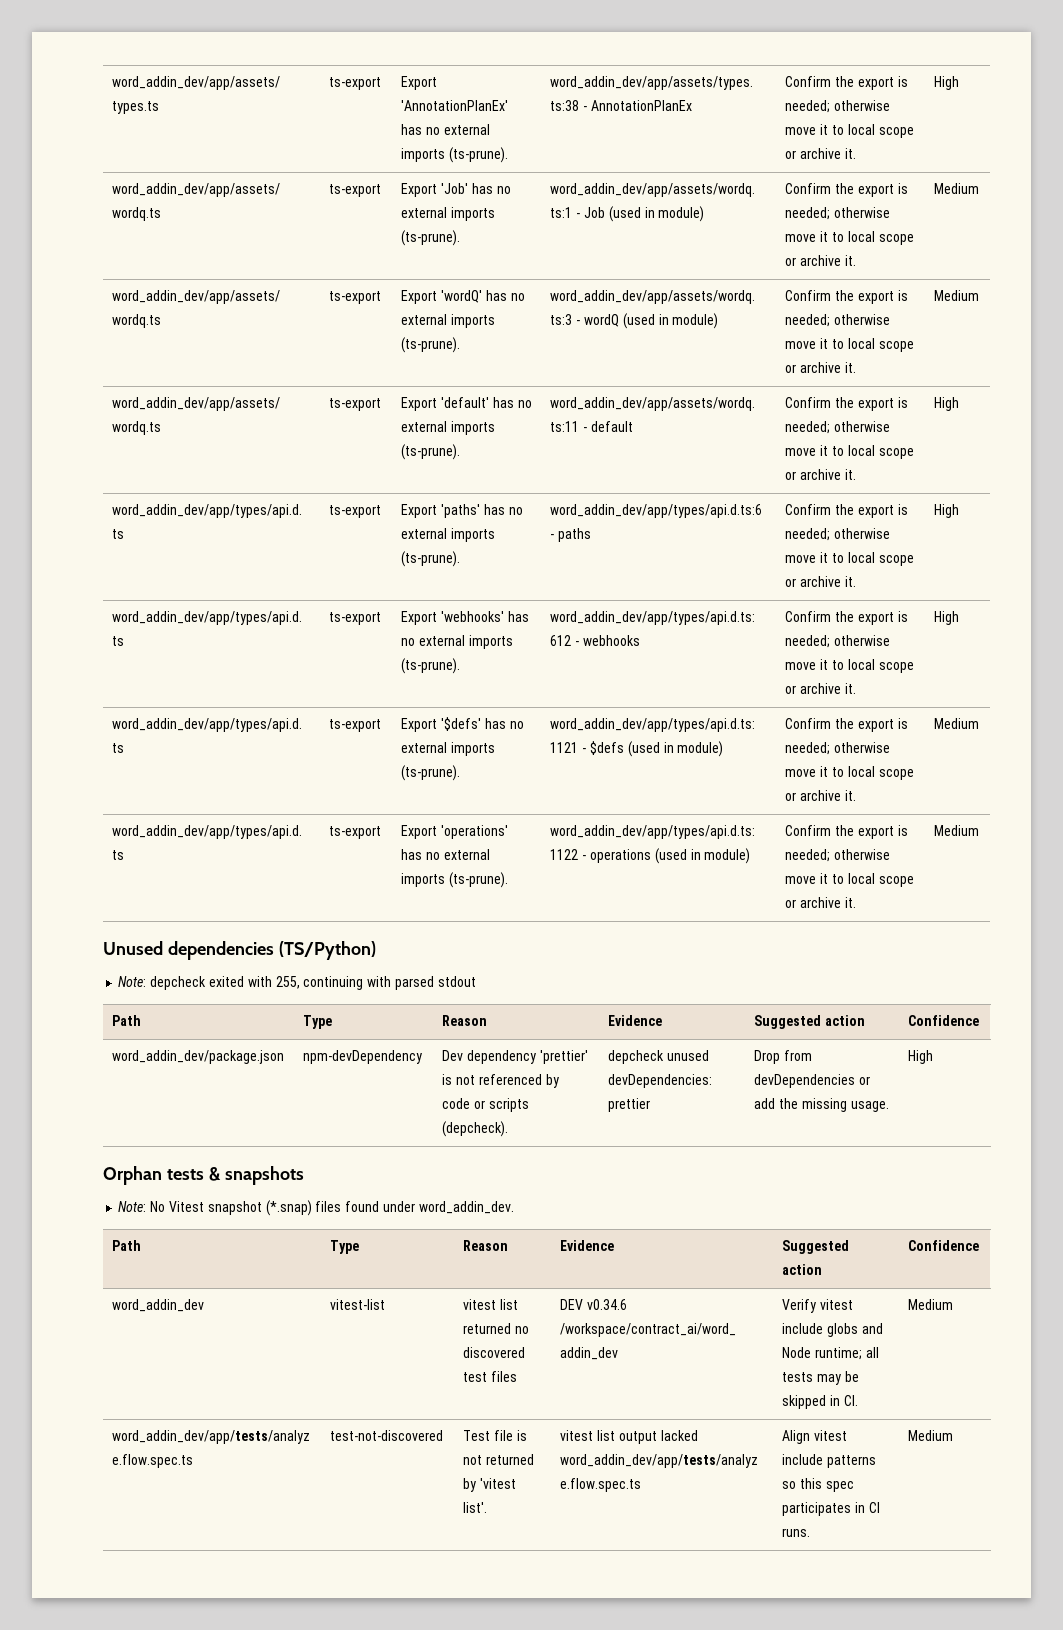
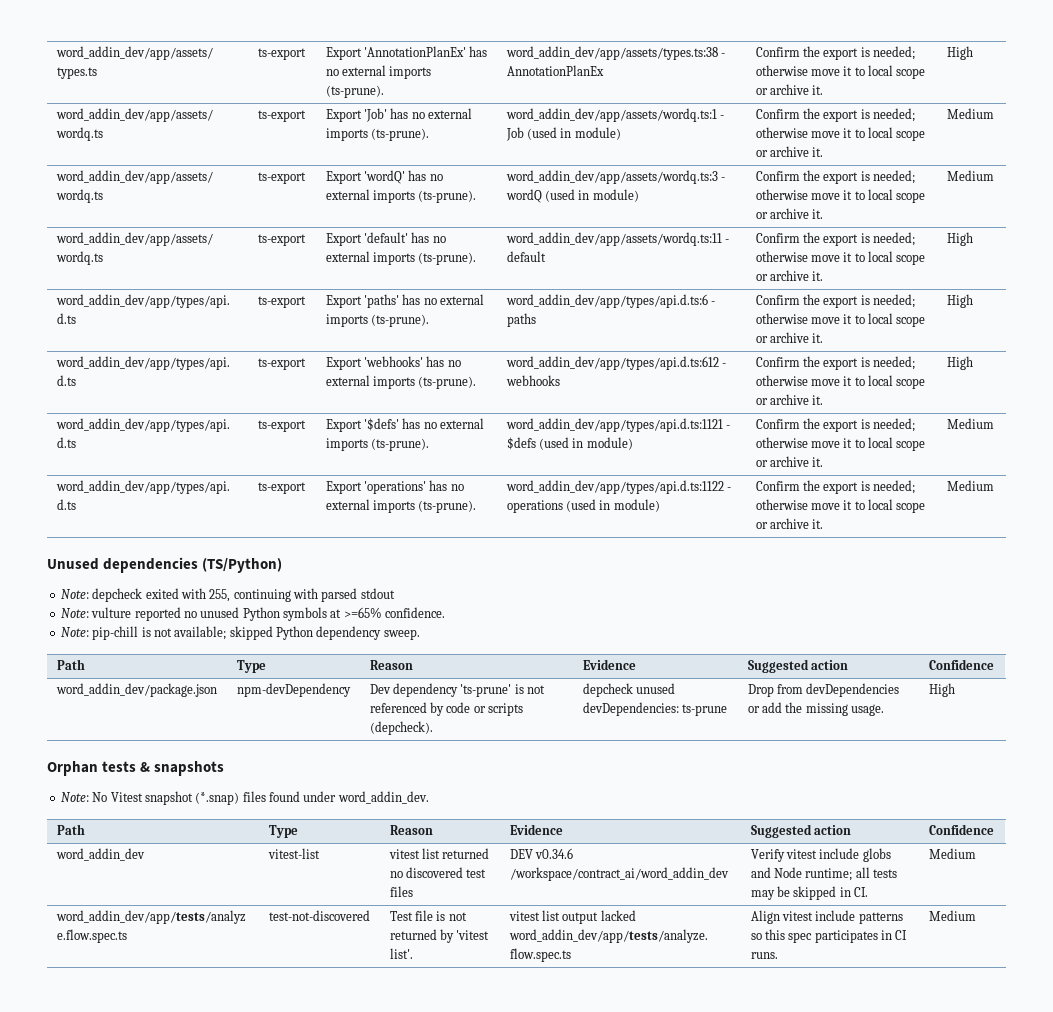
(476, 981) none -> [60,607,446,621] [60,626,420,640] // Note: vulture reported no unused Python symbols at >=65% confidence. // Note: pip-chill is not available; skipped Python dependency sweep.
[540,1050,589,1064] 'prettier' -> [460,684,512,697] 'ts-prune'
[608,1098,651,1112] prettier -> [681,704,727,716] ts-prune

